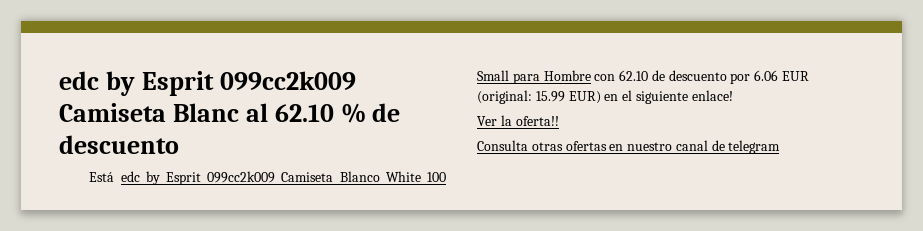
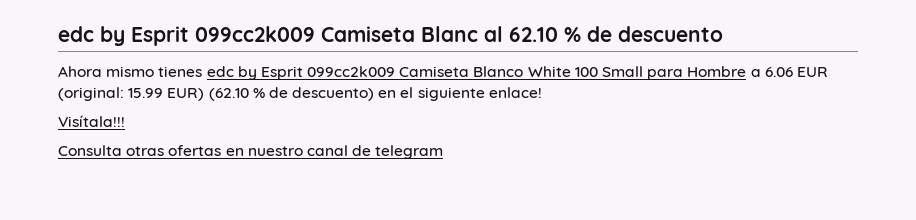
[89,172,115,182] Está -> [58,66,203,77] Ahora mismo tienes
[594,70,751,84] con 62.10 de descuento por -> [750,69,761,77] a
(601, 97) none -> [208,87,375,101] (62.10 % de descuento)
[477,115,559,126] Ver la oferta!! -> [58,115,125,127] Visítala!!!

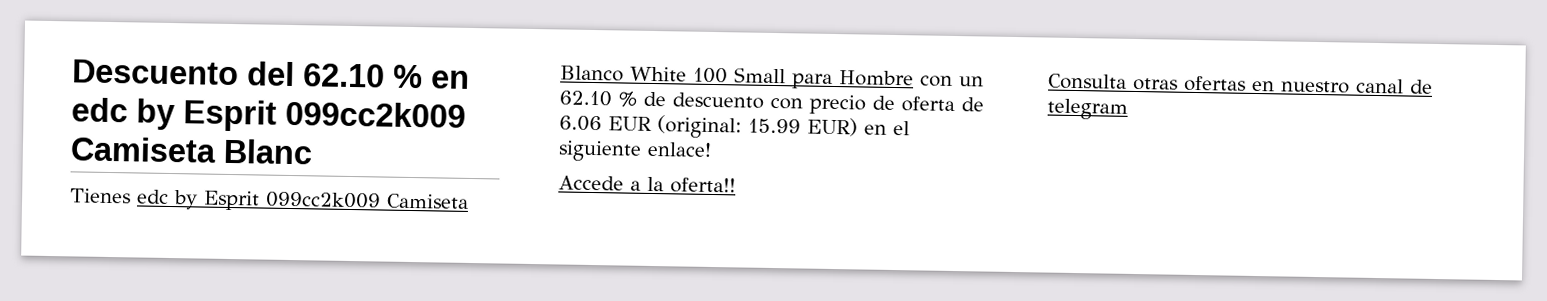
(58, 34) none -> [72,59,470,89] Descuento del 62.10 % en
[484,26,723,42] [58,66,203,77] al 62.10 % de descuento // Ahora mismo tienes -> [70,188,131,204] // Tienes
[750,69,761,77] a -> [920,75,984,87] [559,90,984,115] con un 62.10 % de descuento con precio de oferta de
[208,87,375,101] (62.10 % de descuento) -> (858, 127) none
[58,115,125,127] Visítala!!! -> [558,175,736,194] Accede a la oferta!!

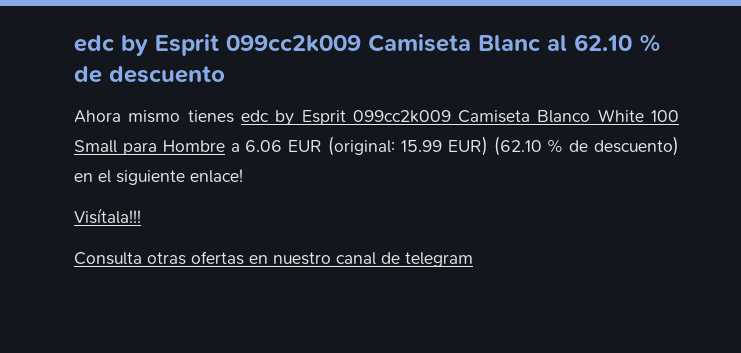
[72,59,470,89] Descuento del 62.10 % en -> (74, 43) none
[70,188,131,204] // Tienes -> [547,34,662,52] [74,66,225,83] [74,110,234,123] al 62.10 % de descuento // Ahora mismo tienes
[920,75,984,87] [559,90,984,115] con un 62.10 % de descuento con precio de oferta de -> [230,143,240,152] a
(858, 127) none -> [493,136,679,156] (62.10 % de descuento)
[558,175,736,194] Accede a la oferta!! -> [74,208,141,224] Visítala!!!

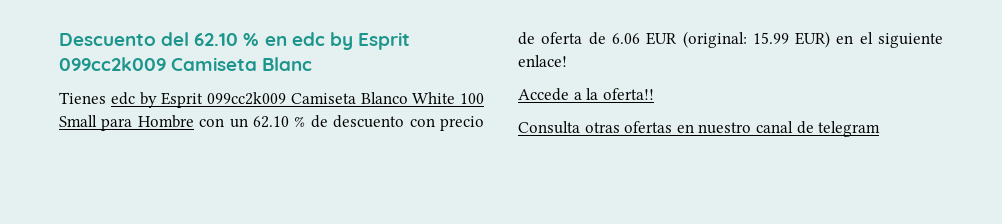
(74, 43) none -> [59,32,287,46] Descuento del 62.10 % en
[547,34,662,52] [74,66,225,83] [74,110,234,123] al 62.10 % de descuento // Ahora mismo tienes -> [59,92,106,104] // Tienes
[230,143,240,152] a -> [199,115,484,131] [518,32,606,45] con un 62.10 % de descuento con precio de oferta de
[493,136,679,156] (62.10 % de descuento) -> (831, 39) none
[74,208,141,224] Visítala!!! -> [518,88,654,101] Accede a la oferta!!

